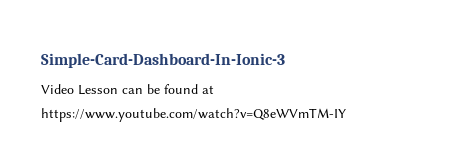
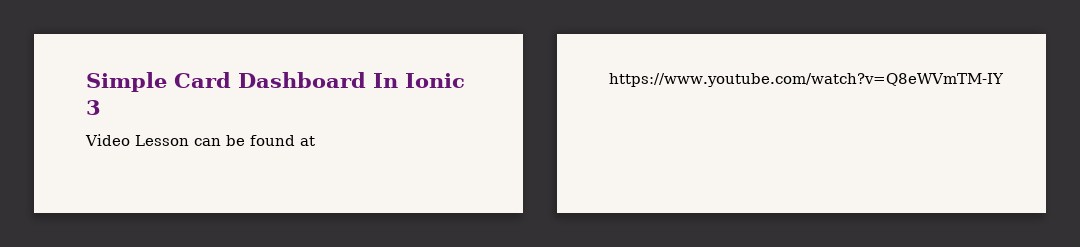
[41,53,285,68] Simple-Card-Dashboard-In-Ionic-3 -> [86,72,465,92] [86,100,101,115] Simple Card Dashboard In Ionic 3

